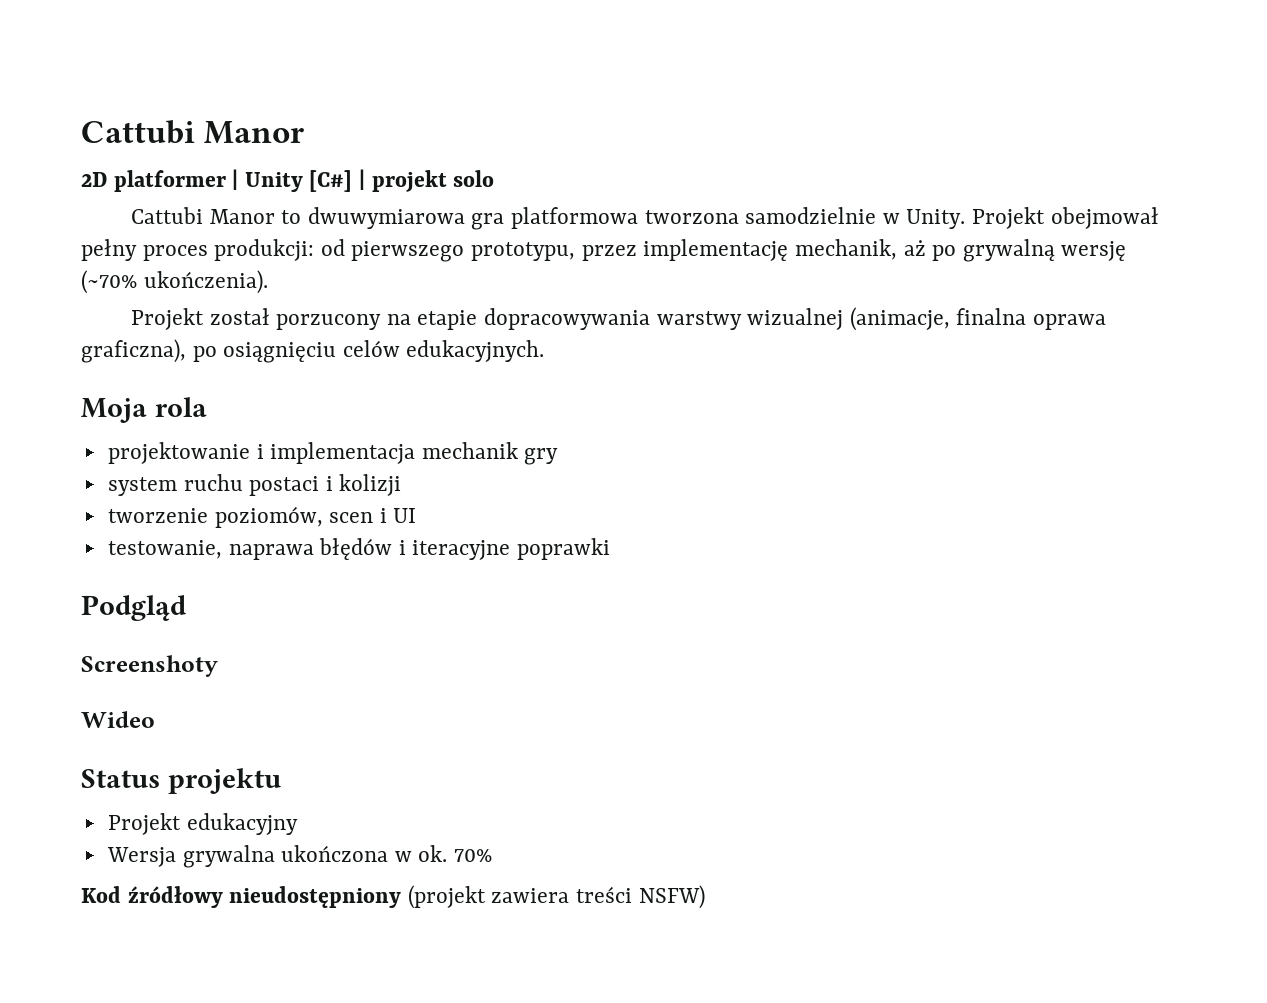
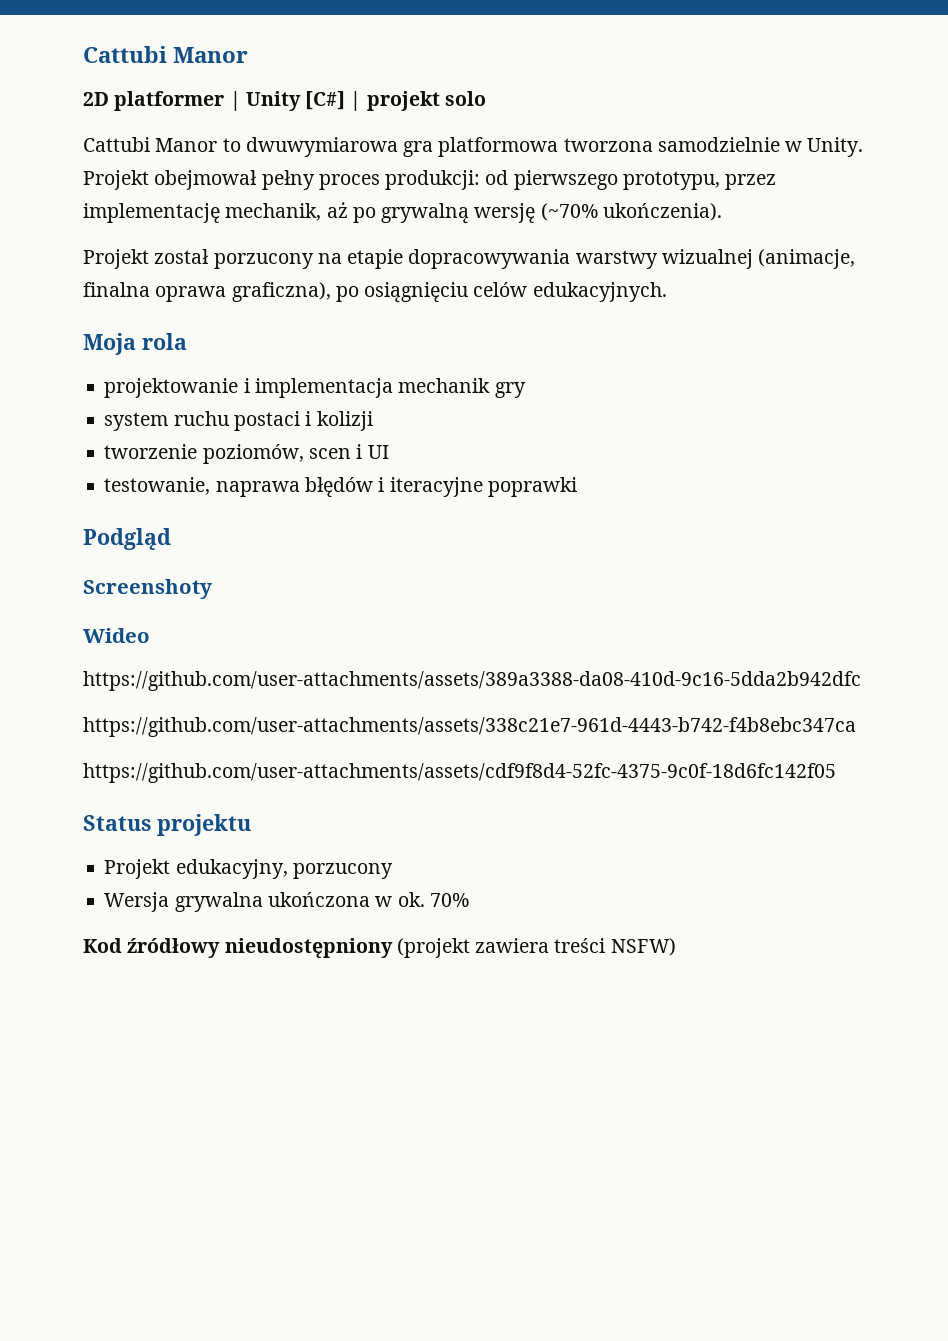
(155, 719) none -> [83,671,861,691] [83,717,856,737] [83,763,836,783] // https://github.com/user-attachments/assets/389a3388-da08-410d-9c16-5dda2b942dfc // https://github.com/user-attachments/assets/338c21e7-961d-4443-b742-f4b8ebc347ca // https://github.com/user-attachments/assets/cdf9f8d4-52fc-4375-9c0f-18d6fc142f05
[186,813,298,835] edukacyjny -> [175,859,393,879] edukacyjny, porzucony

